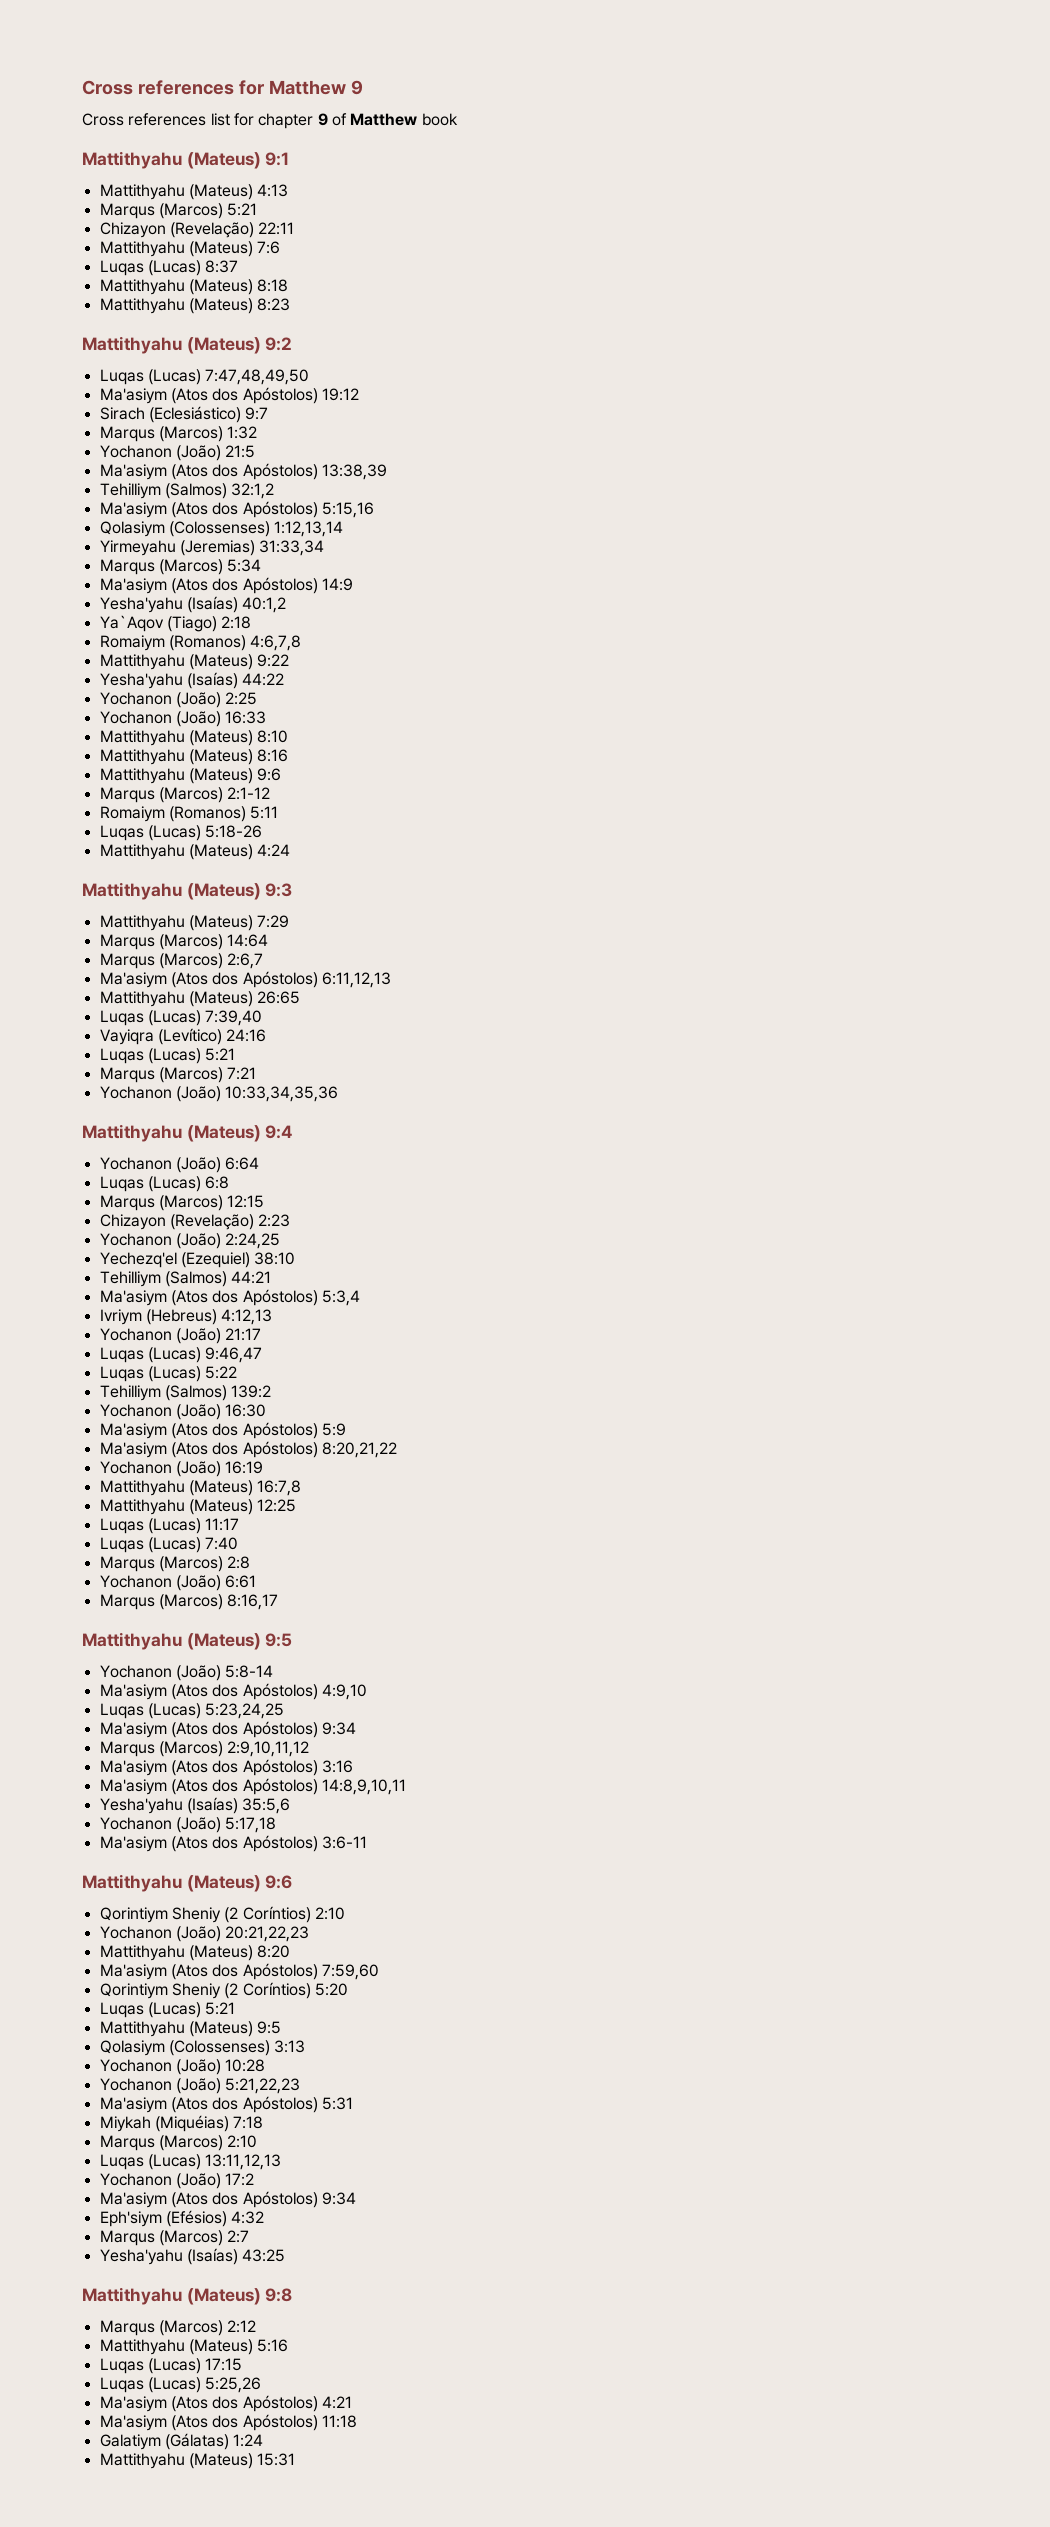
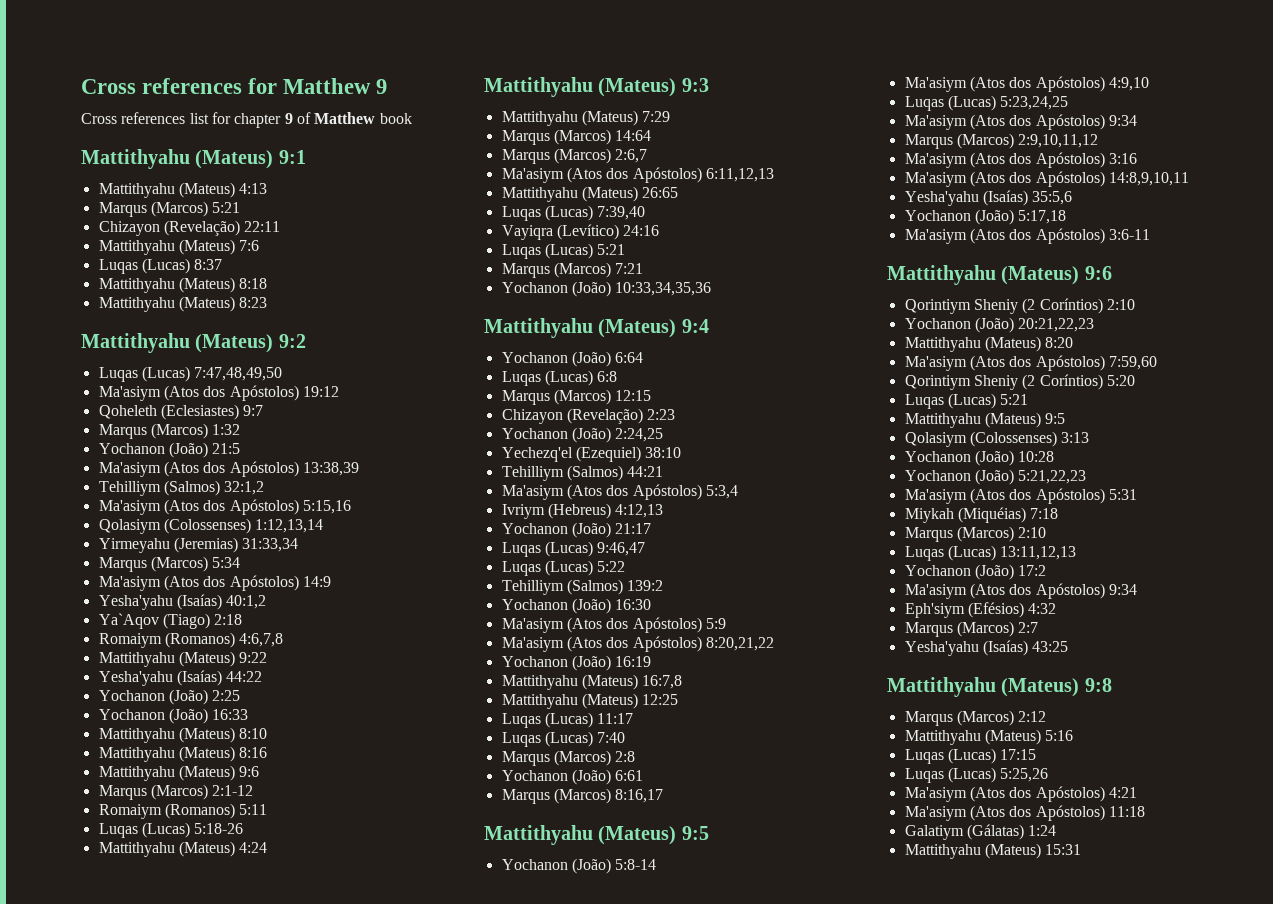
[99,406,241,423] Sirach (Eclesiástico) -> [98,404,239,420] Qoheleth (Eclesiastes)

